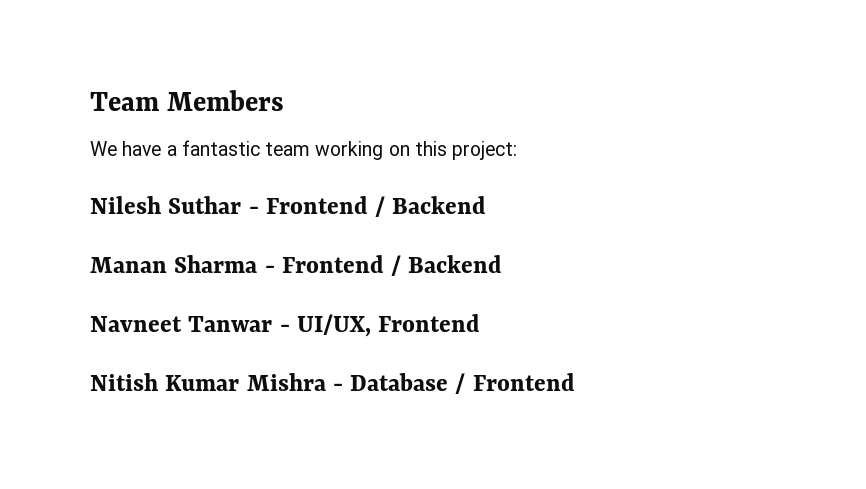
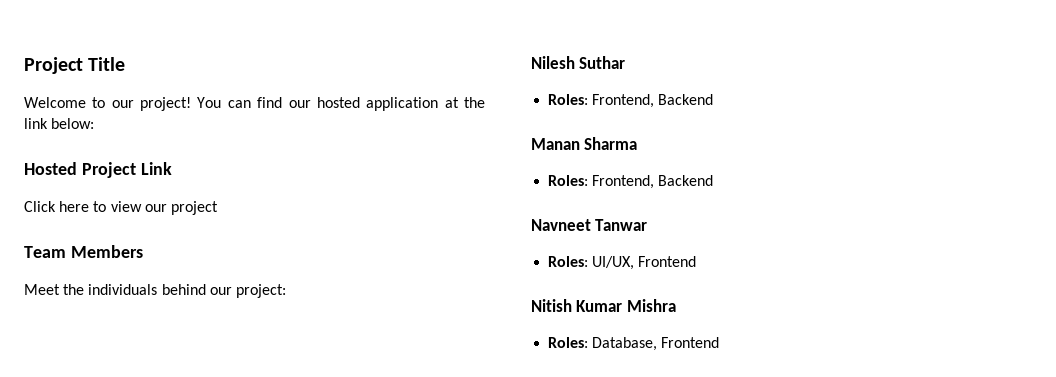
[90,90,285,111] [90,140,447,160] Team Members // We have a fantastic team working on this -> [24,57,126,74] [24,97,486,111] [24,118,95,129] [24,162,172,178] [24,201,218,215] [24,245,143,258] [24,284,232,295] Project Title // Welcome to our project! You can find our hosted application at the link below: // Hosted Project Link // Click here to view our project // Team Members // Meet the individuals behind our
[248,196,386,217] - Frontend / -> [548,94,655,108] // Roles: Frontend,
[264,255,402,276] - Frontend / -> [548,175,655,189] // Roles: Frontend,
[279,324,290,332] - -> [548,256,589,267] // Roles:
[332,373,466,394] - Database / -> [548,337,658,351] // Roles: Database,

